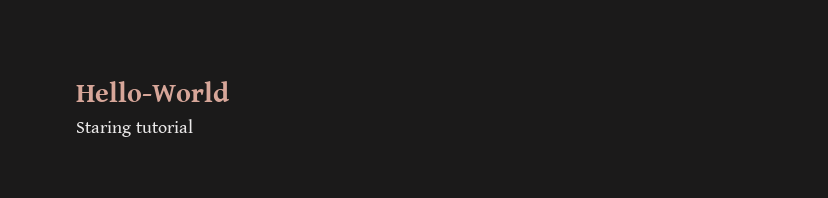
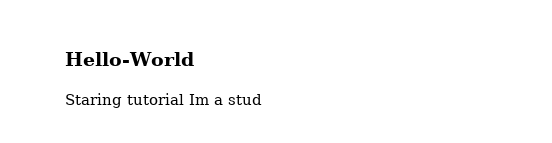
(193, 126) none -> [189,94,262,105] Im a stud

